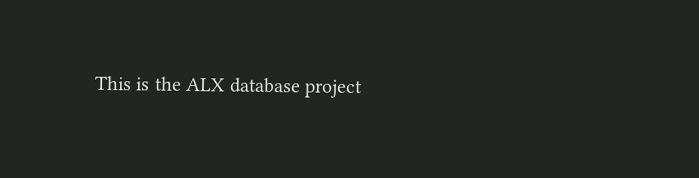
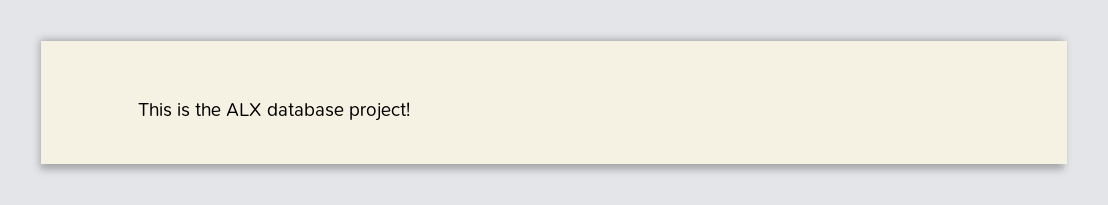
[304,79,363,99] project -> [348,102,410,121] project!

